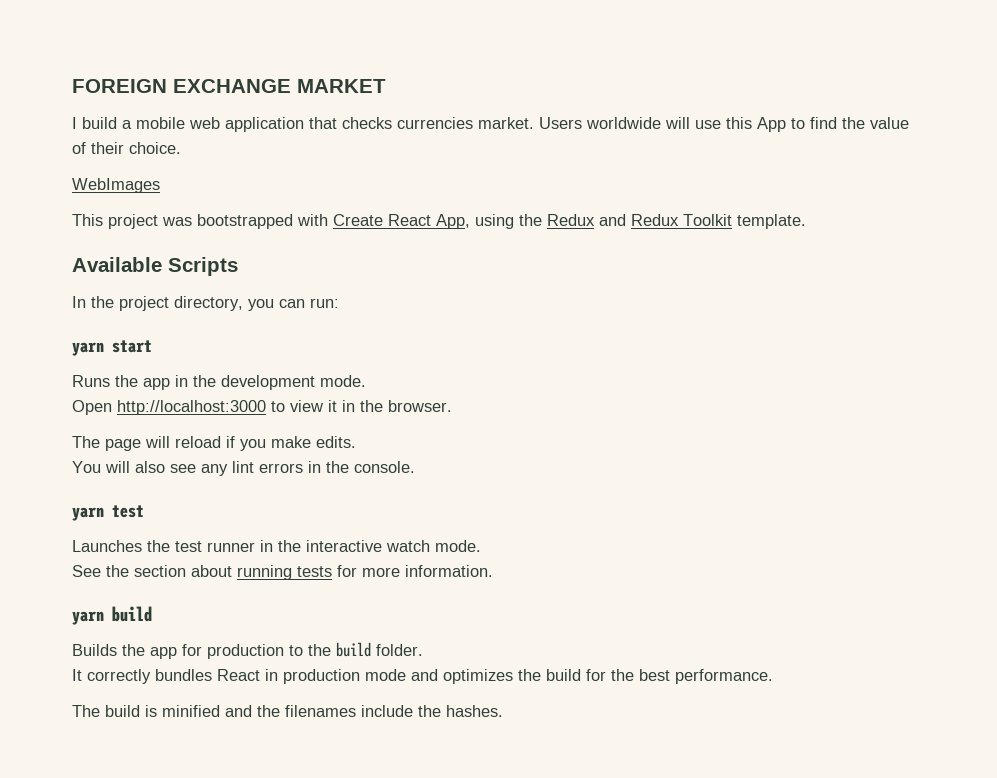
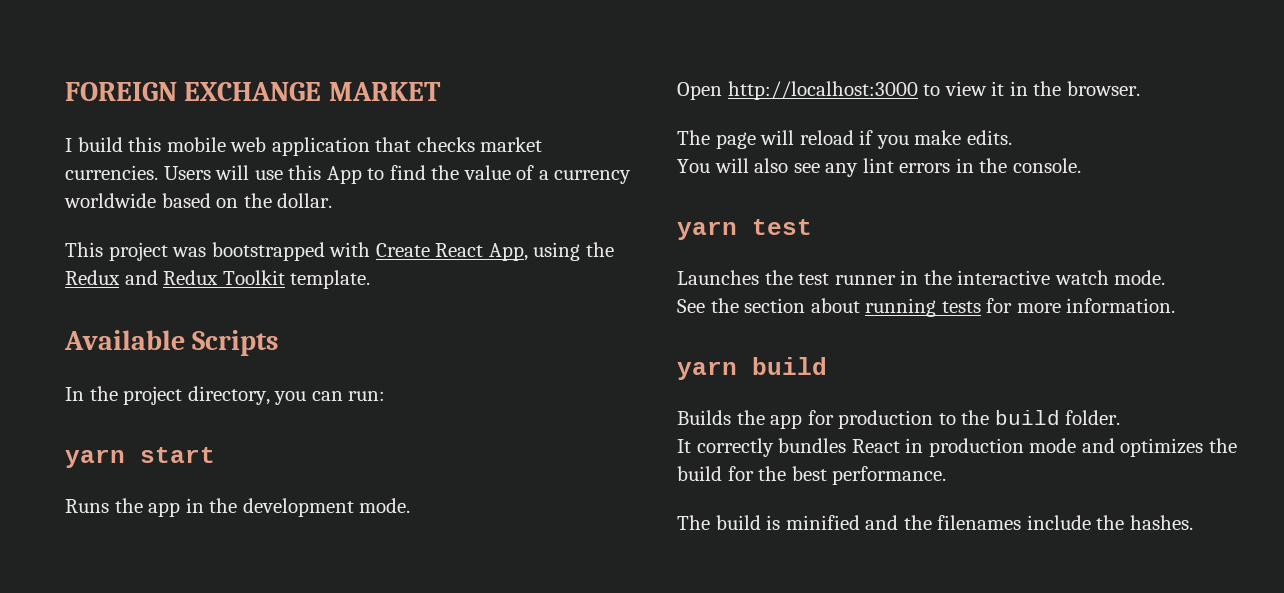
[122,120,132,129] a -> [128,137,162,152] this
[397,117,661,129] currencies market. Users worldwide -> [480,137,543,152] [65,165,211,180] market currencies. Users
[91,142,181,154] [72,178,160,193] their choice. // WebImages -> [538,170,632,184] [64,193,333,208] a currency worldwide based on the dollar.

